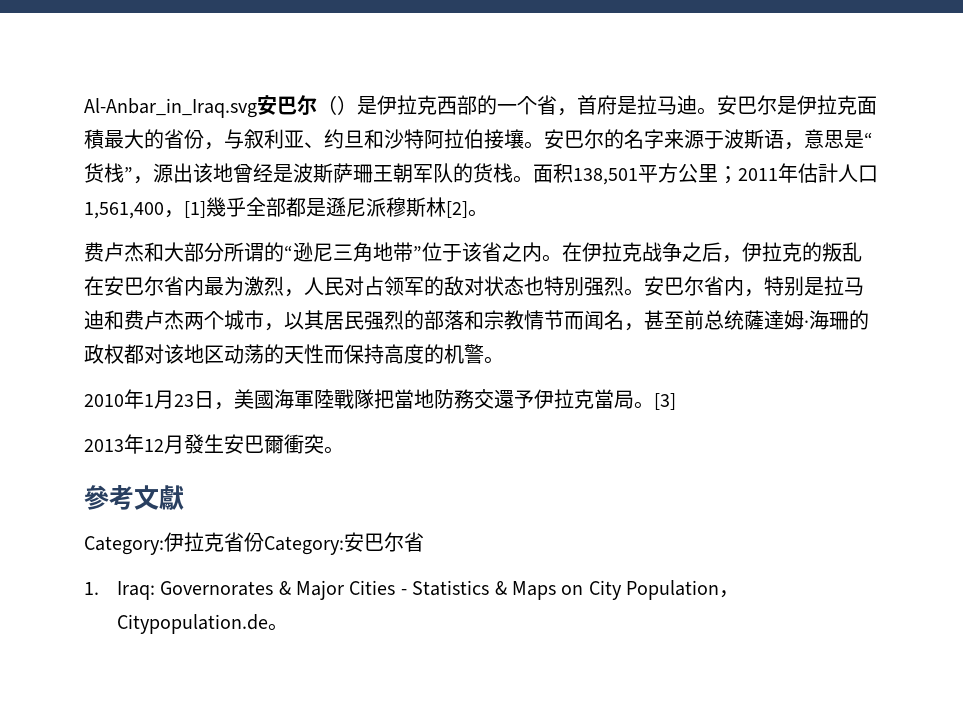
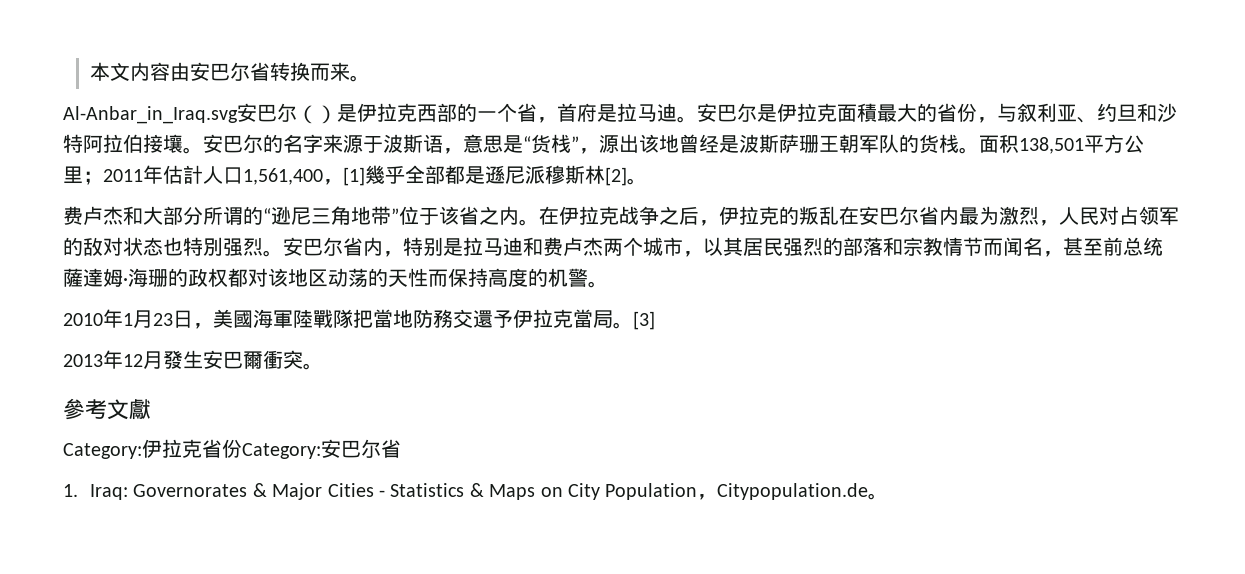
(84, 108) none -> [89,62,370,82] 本文内容由安巴尔省转换而来。 //

